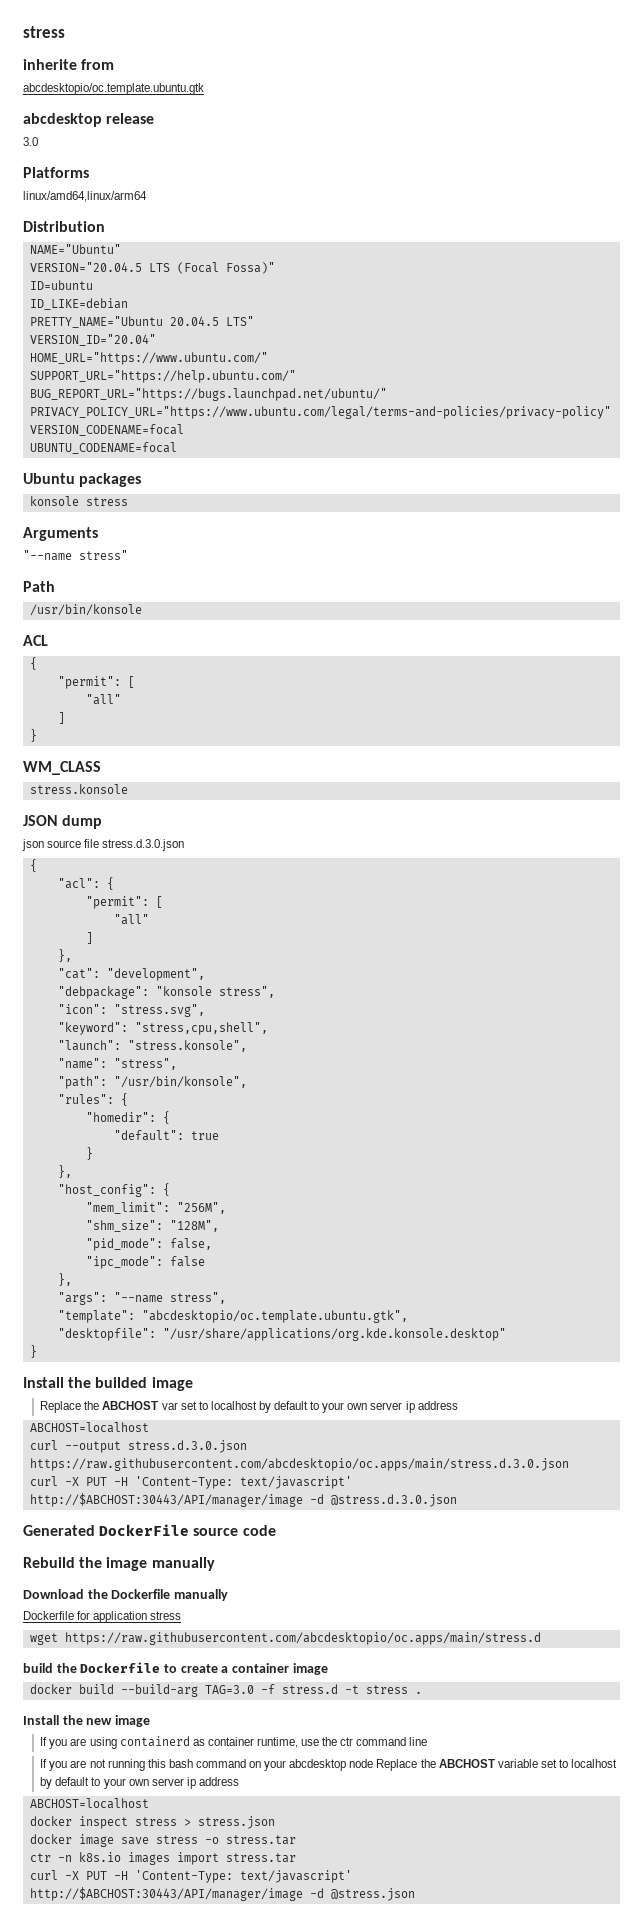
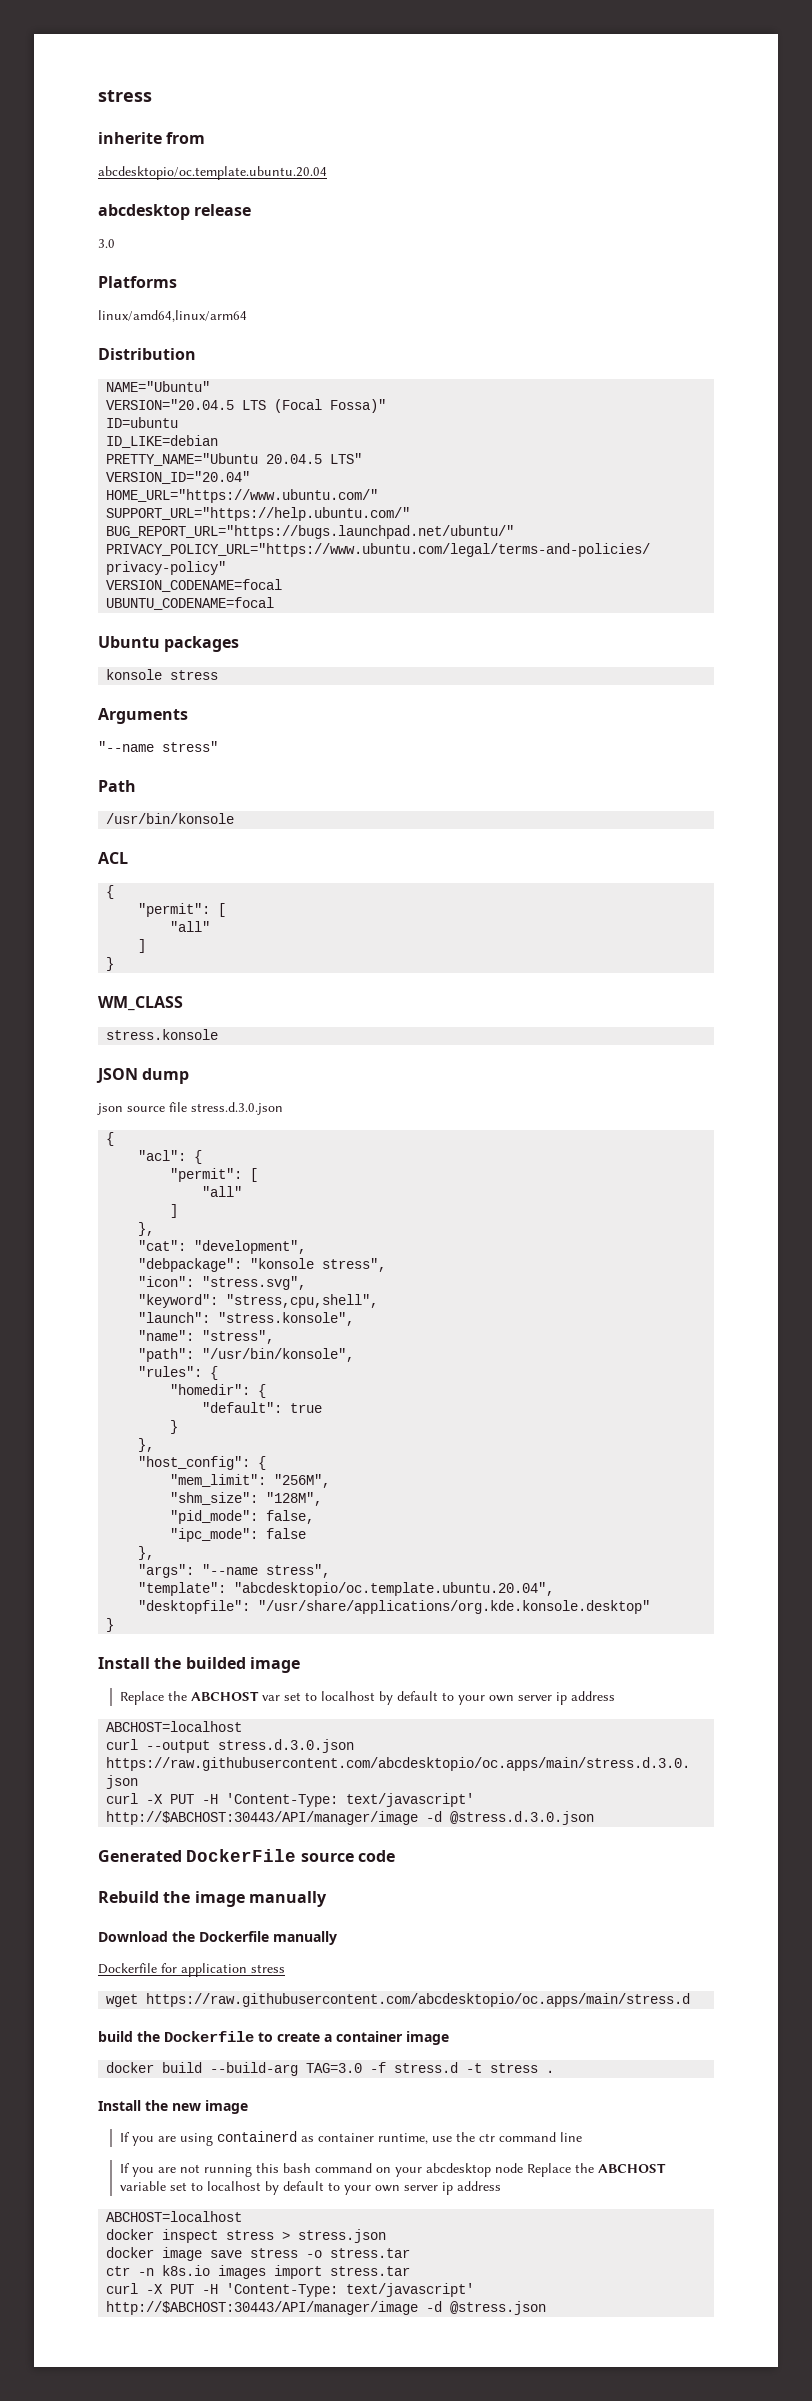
[23,83,204,95] abcdesktopio/oc.template.ubuntu.gtk -> [98,166,327,180] abcdesktopio/oc.template.ubuntu.20.04
[141,1310,408,1323] "abcdesktopio/oc.template.ubuntu.gtk", -> [234,1582,555,1596] "abcdesktopio/oc.template.ubuntu.20.04",

